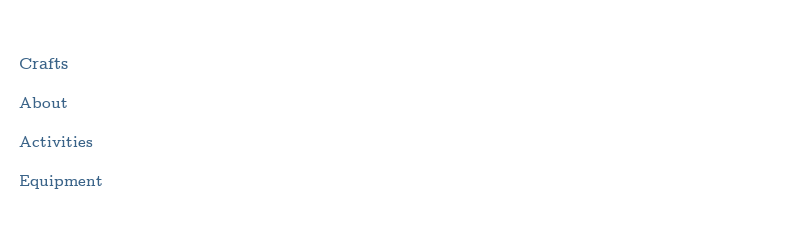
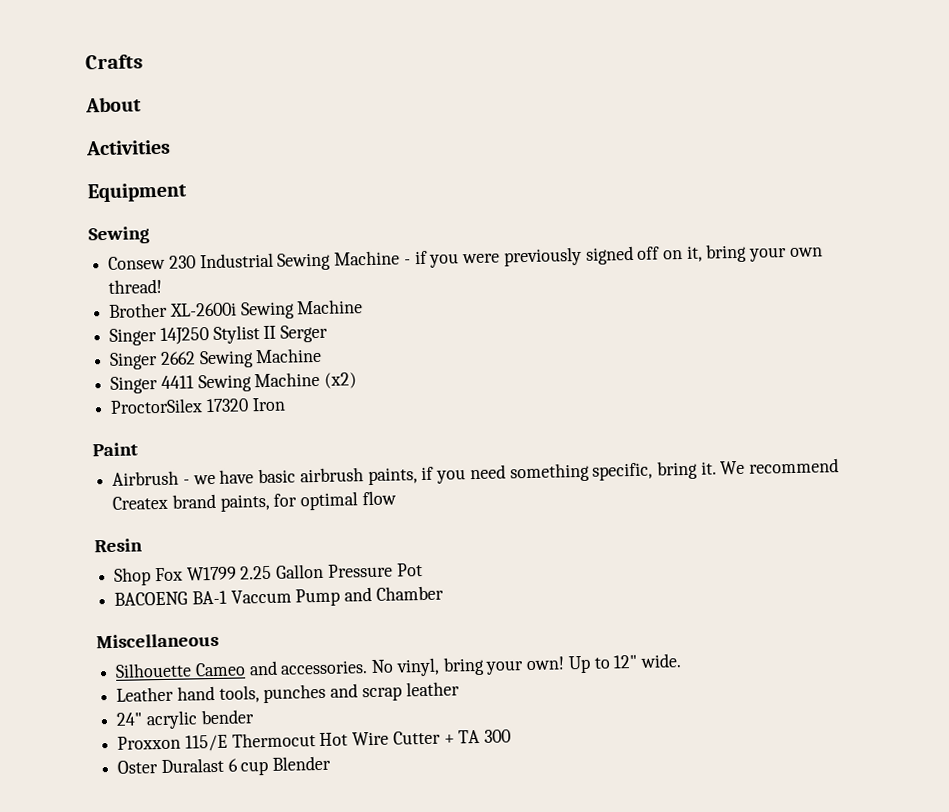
(103, 182) none -> [88,226,150,245] [108,243,823,271] [108,278,163,294] [108,299,364,320] [109,324,329,346] [109,347,323,370] [110,371,358,394] [110,397,286,414] [92,442,138,457] [112,458,840,486] [112,490,397,512] [94,538,143,553] [114,563,423,586] [114,585,444,607] [96,632,219,649] [115,653,682,678] [116,681,460,704] [116,709,254,730] [117,729,512,752] [117,755,332,776] // Sewing // Consew 230 Industrial Sewing Machine - if you were previously signed off on it, bring your own thread! // Brother XL-2600i Sewing Machine // Singer 14J250 Stylist II Serger // Singer 2662 Sewing Machine // Singer 4411 Sewing Machine (x2) // ProctorSilex 17320 Iron // Paint // Airbrush - we have basic airbrush paints, if you need something specific, bring it. We recommend Createx brand paints, for optimal flow // Resin // Shop Fox W1799 2.25 Gallon Pressure Pot // BACOENG BA-1 Vaccum Pump and Chamber // Miscellaneous // Silhouette Cameo and accessories. No vinyl, bring your own! Up to 12" wide. // Leather hand tools, punches and scrap leather // 24" acrylic bender // Proxxon 115/E Thermocut Hot Wire Cutter + TA 300 // Oster Duralast 6 cup Blender

